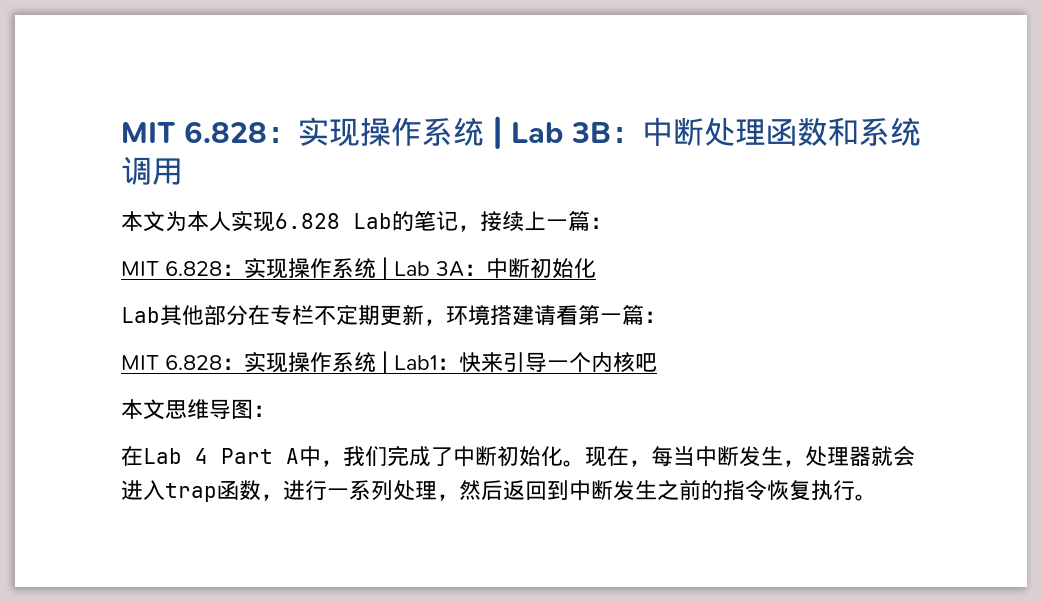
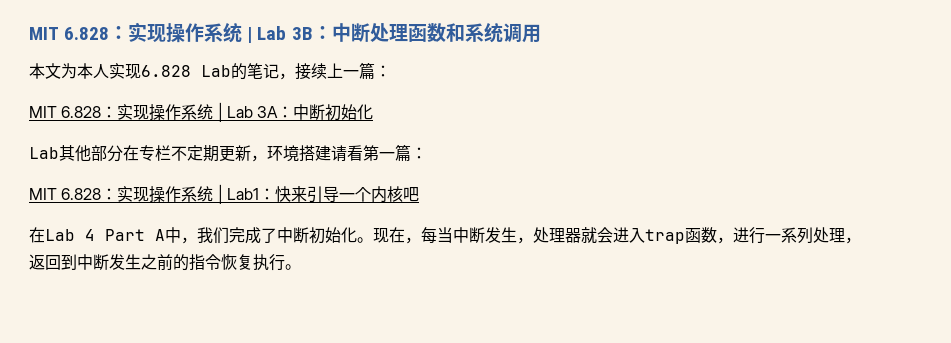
[121,399,275,420] // 本文思维导图： -> (419, 194) none
[459,480,503,500] 然后 -> (861, 240) none

